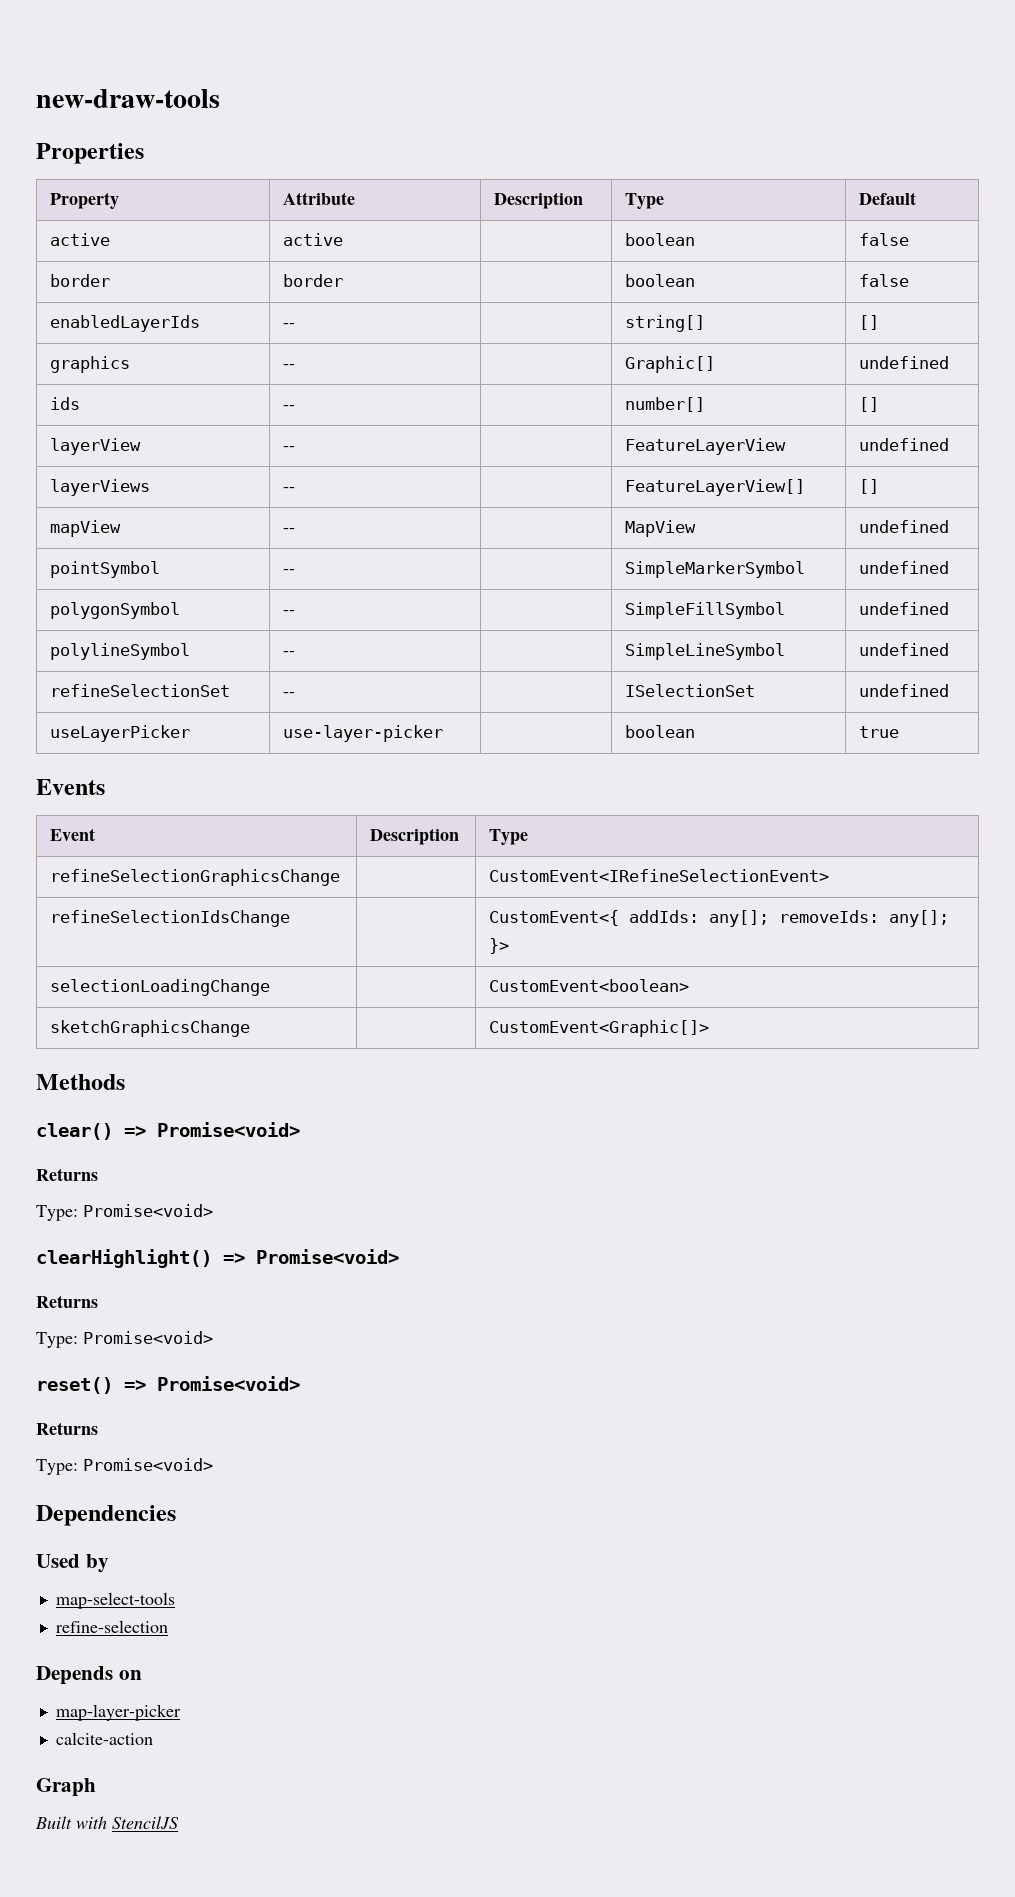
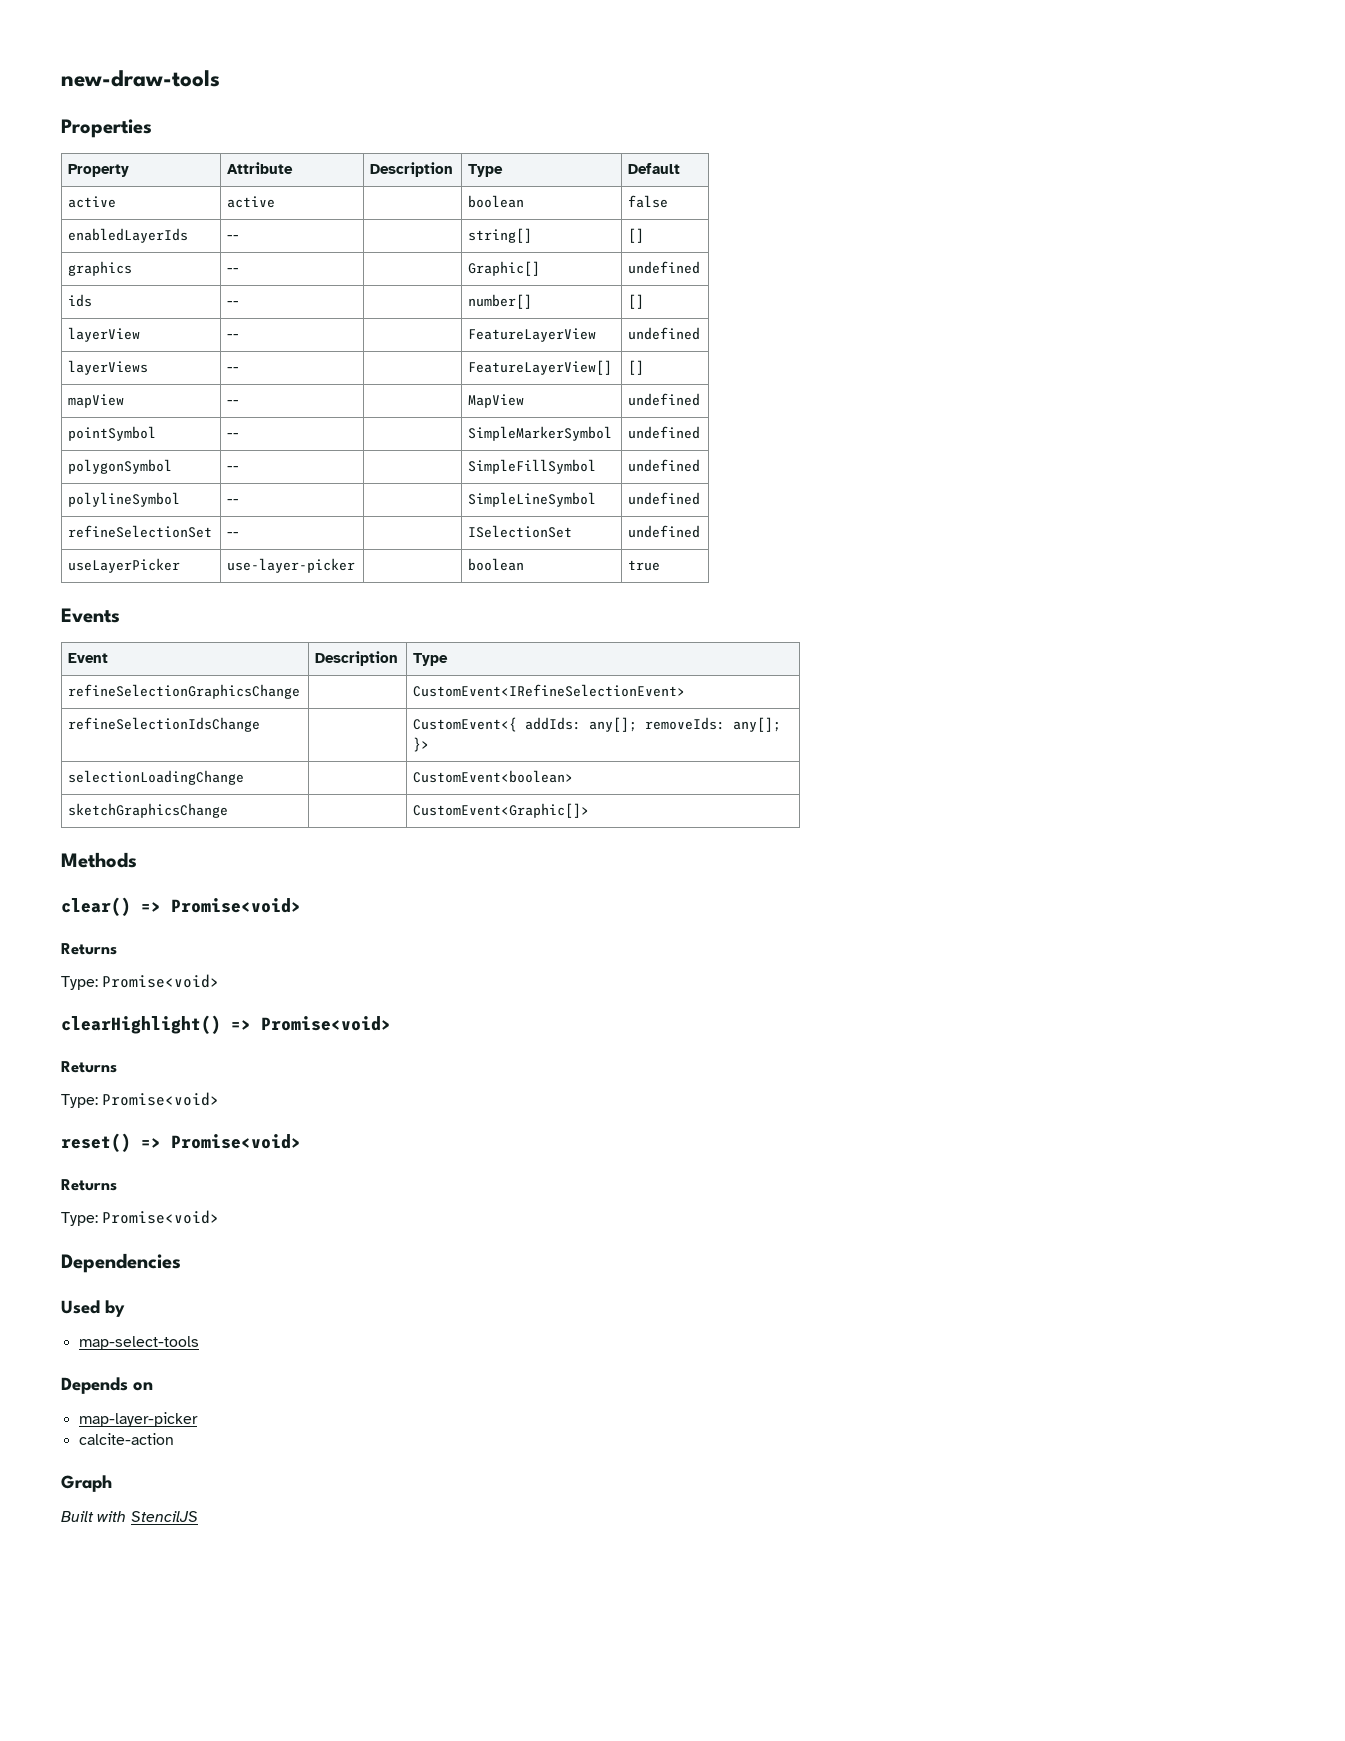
[50,274,111,287] [283,274,344,287] [625,274,696,287] [859,274,910,287] // border | border | | boolean | false -> (669, 201) none
[55,1620,168,1633] // refine-selection -> (199, 1343) none

